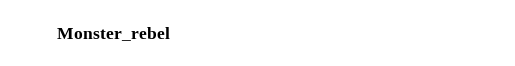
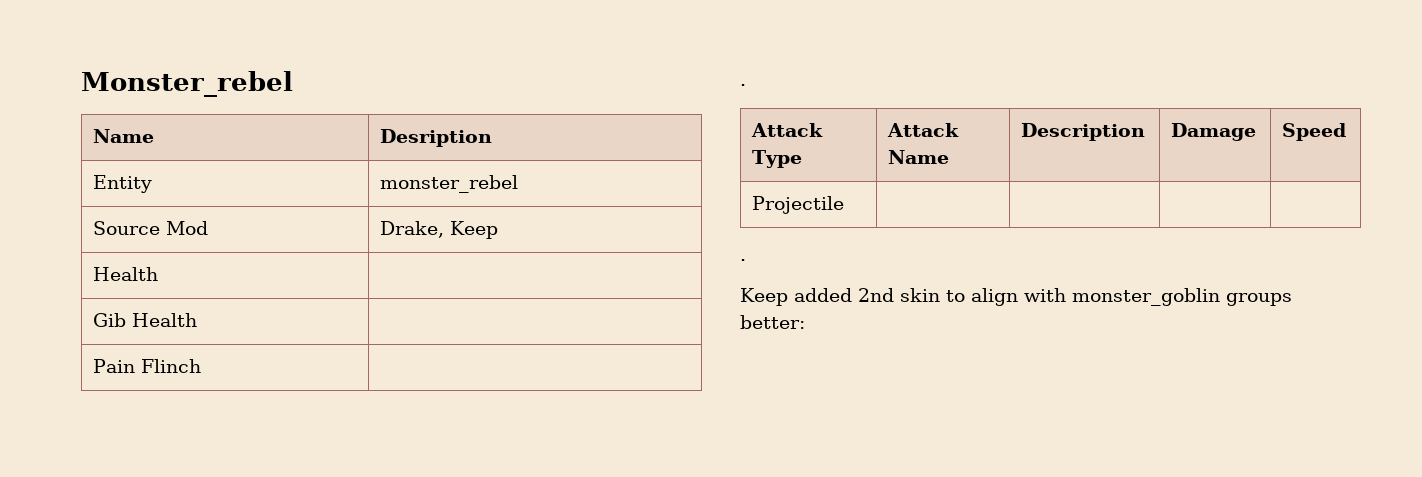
(170, 34) none -> [93,129,155,143] [380,129,493,147] [93,175,153,193] [380,175,519,193] [93,221,209,235] [380,221,499,239] [93,267,159,281] [93,313,198,327] [93,359,202,373] [740,84,746,86] [751,123,824,137] [752,150,803,168] [887,123,960,137] [888,150,950,164] [1021,123,1146,141] [1171,123,1257,141] [1282,123,1347,141] [752,196,845,214] [740,259,746,261] [740,288,1292,306] [740,315,805,329] // Name | Desription // Entity | monster_rebel // Source Mod | Drake, Keep // Health | // Gib Health | // Pain Flinch | // . // Attack Type | Attack Name | Description | Damage | Speed // Projectile | | | | // . // Keep added 2nd skin to align with monster_goblin groups better:

